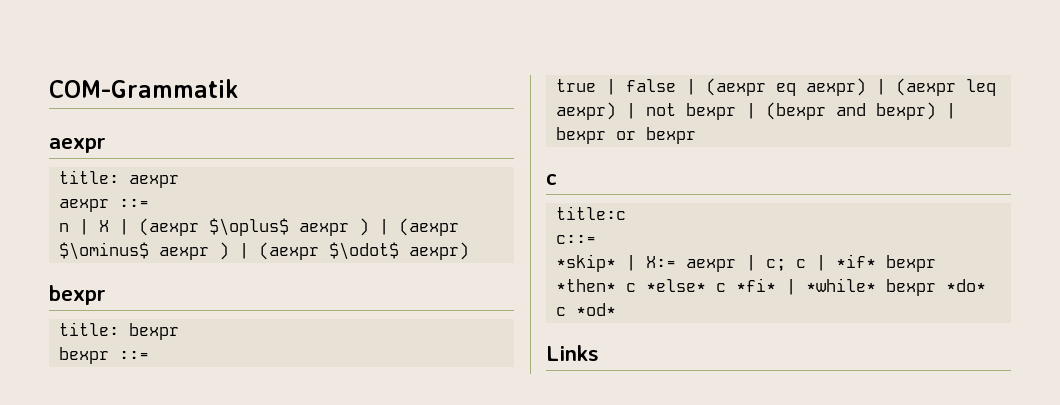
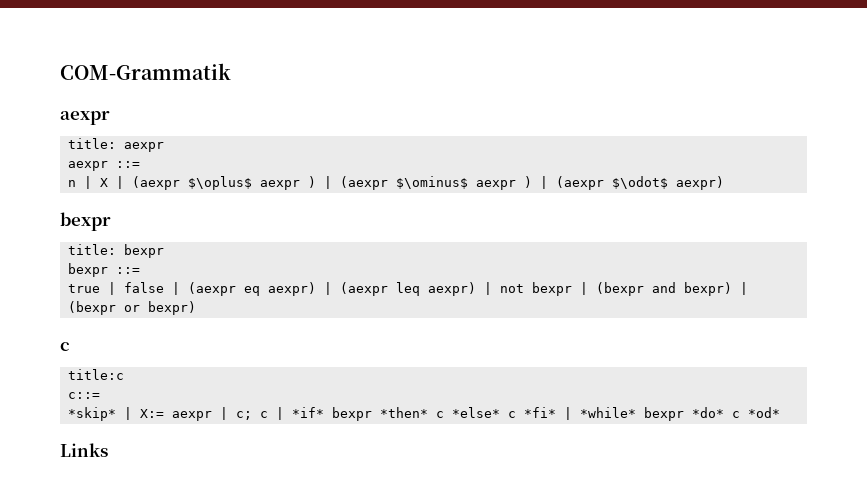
[556,127,697,144] bexpr or bexpr -> [67,301,196,315] (bexpr or bexpr)

